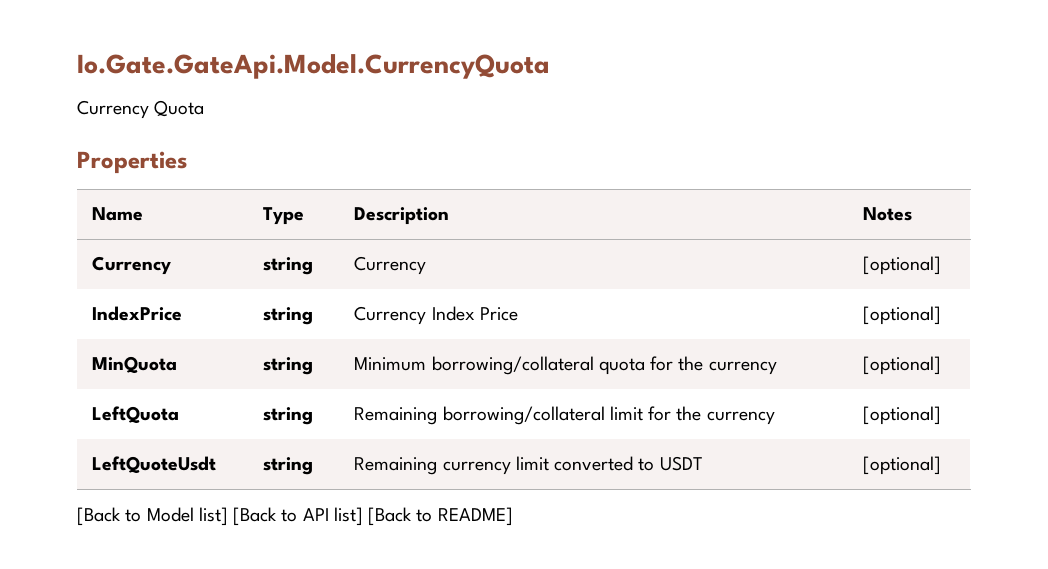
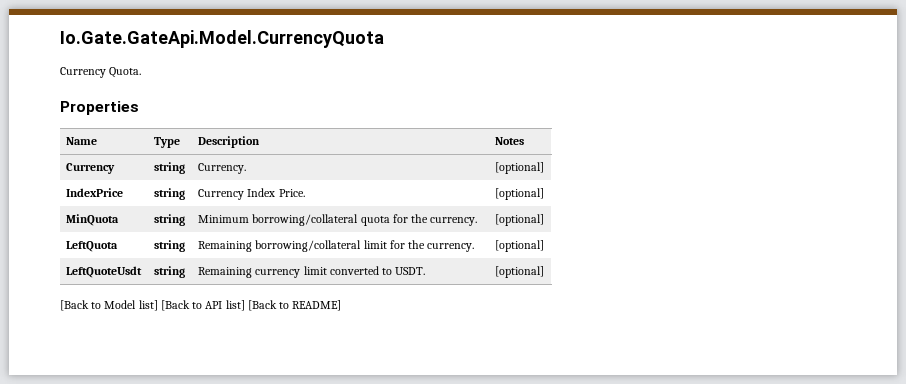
[154,100,205,117] Quota -> [109,67,142,78] Quota.
[354,256,427,275] Currency -> [198,163,247,174] Currency.
[479,307,518,321] Price -> [278,189,305,197] Price.
[708,361,777,375] currency -> [430,217,478,226] currency.
[706,411,775,425] currency -> [427,243,475,252] currency.
[659,456,703,471] USDT -> [395,267,426,275] USDT.

